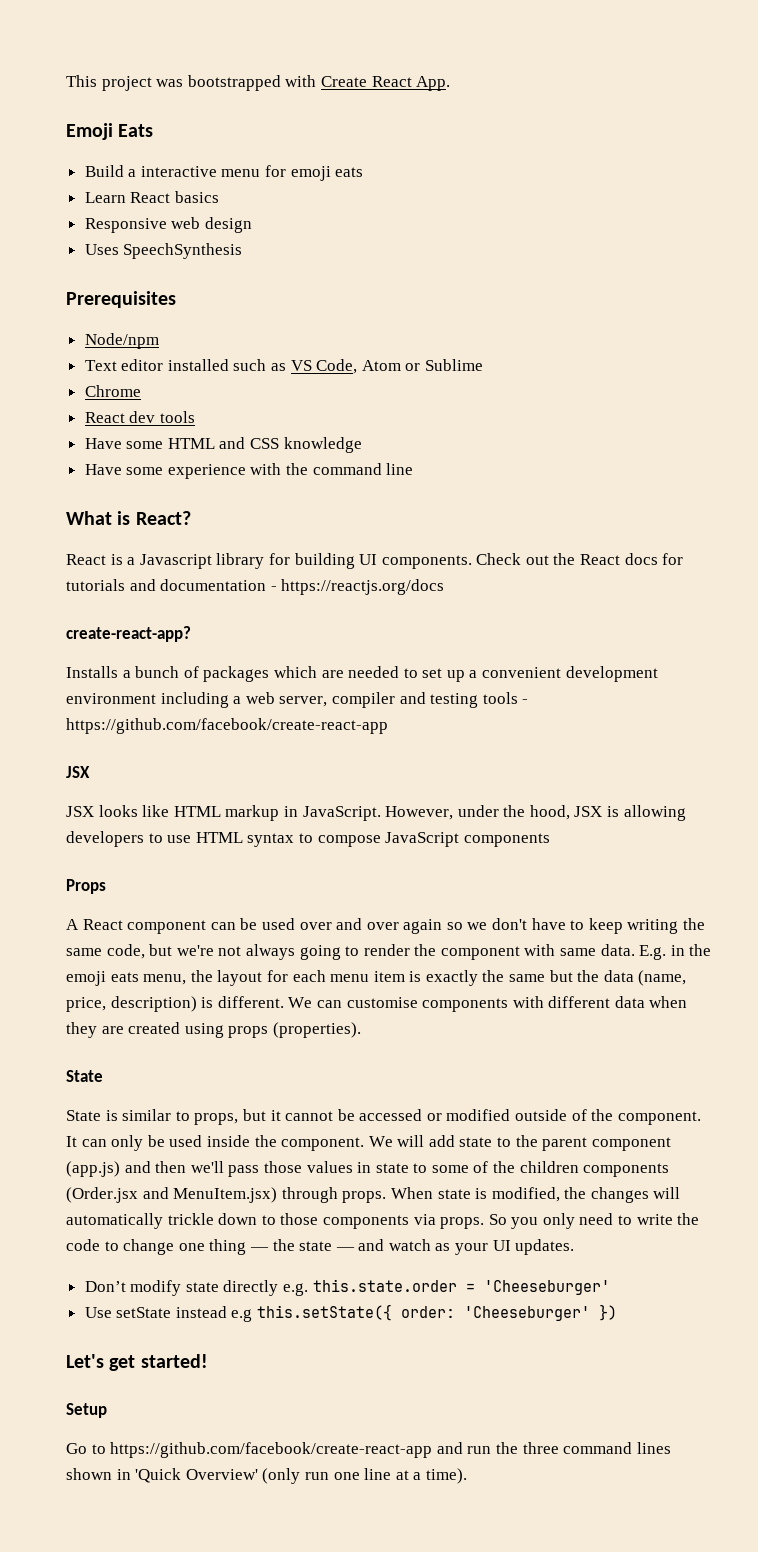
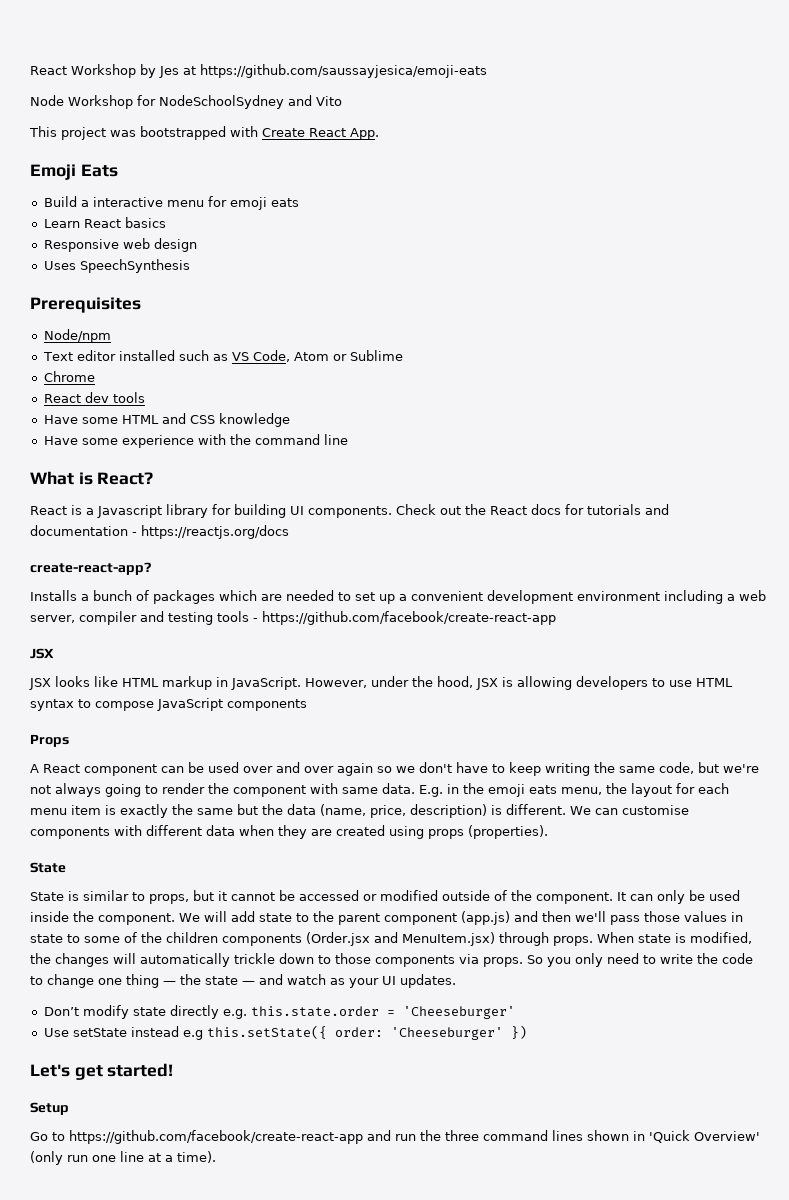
(66, 81) none -> [30,64,487,78] [30,95,342,109] React Workshop by Jes at https://github.com/saussayjesica/emoji-eats // Node Workshop for NodeSchoolSydney and Vito //

